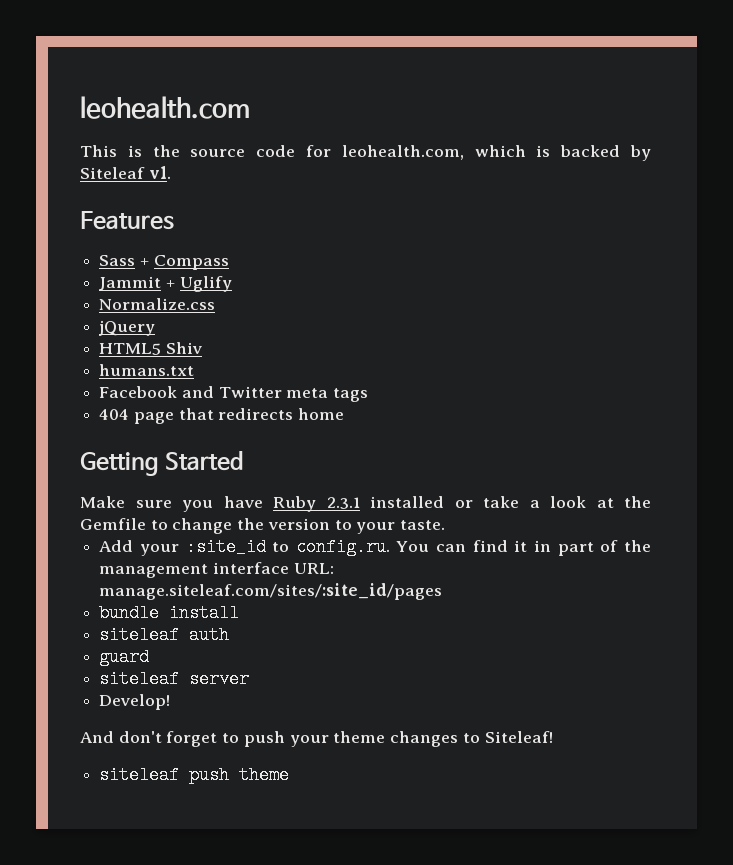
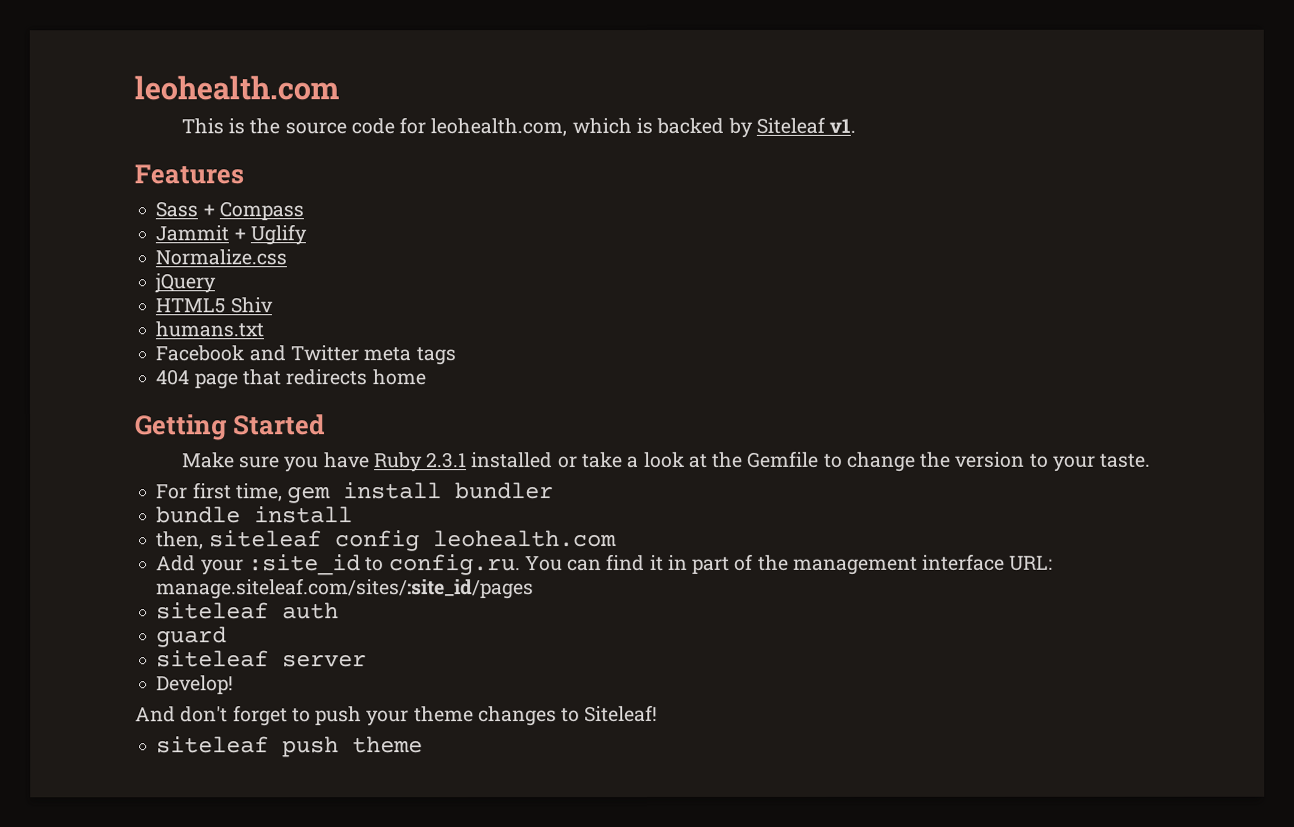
(446, 525) none -> [156,482,555,504] [156,506,354,524] [156,530,617,552] // For first time, gem install bundler // bundle install // then, siteleaf config leohealth.com
[99,604,240,622] // bundle install -> (535, 589) none

